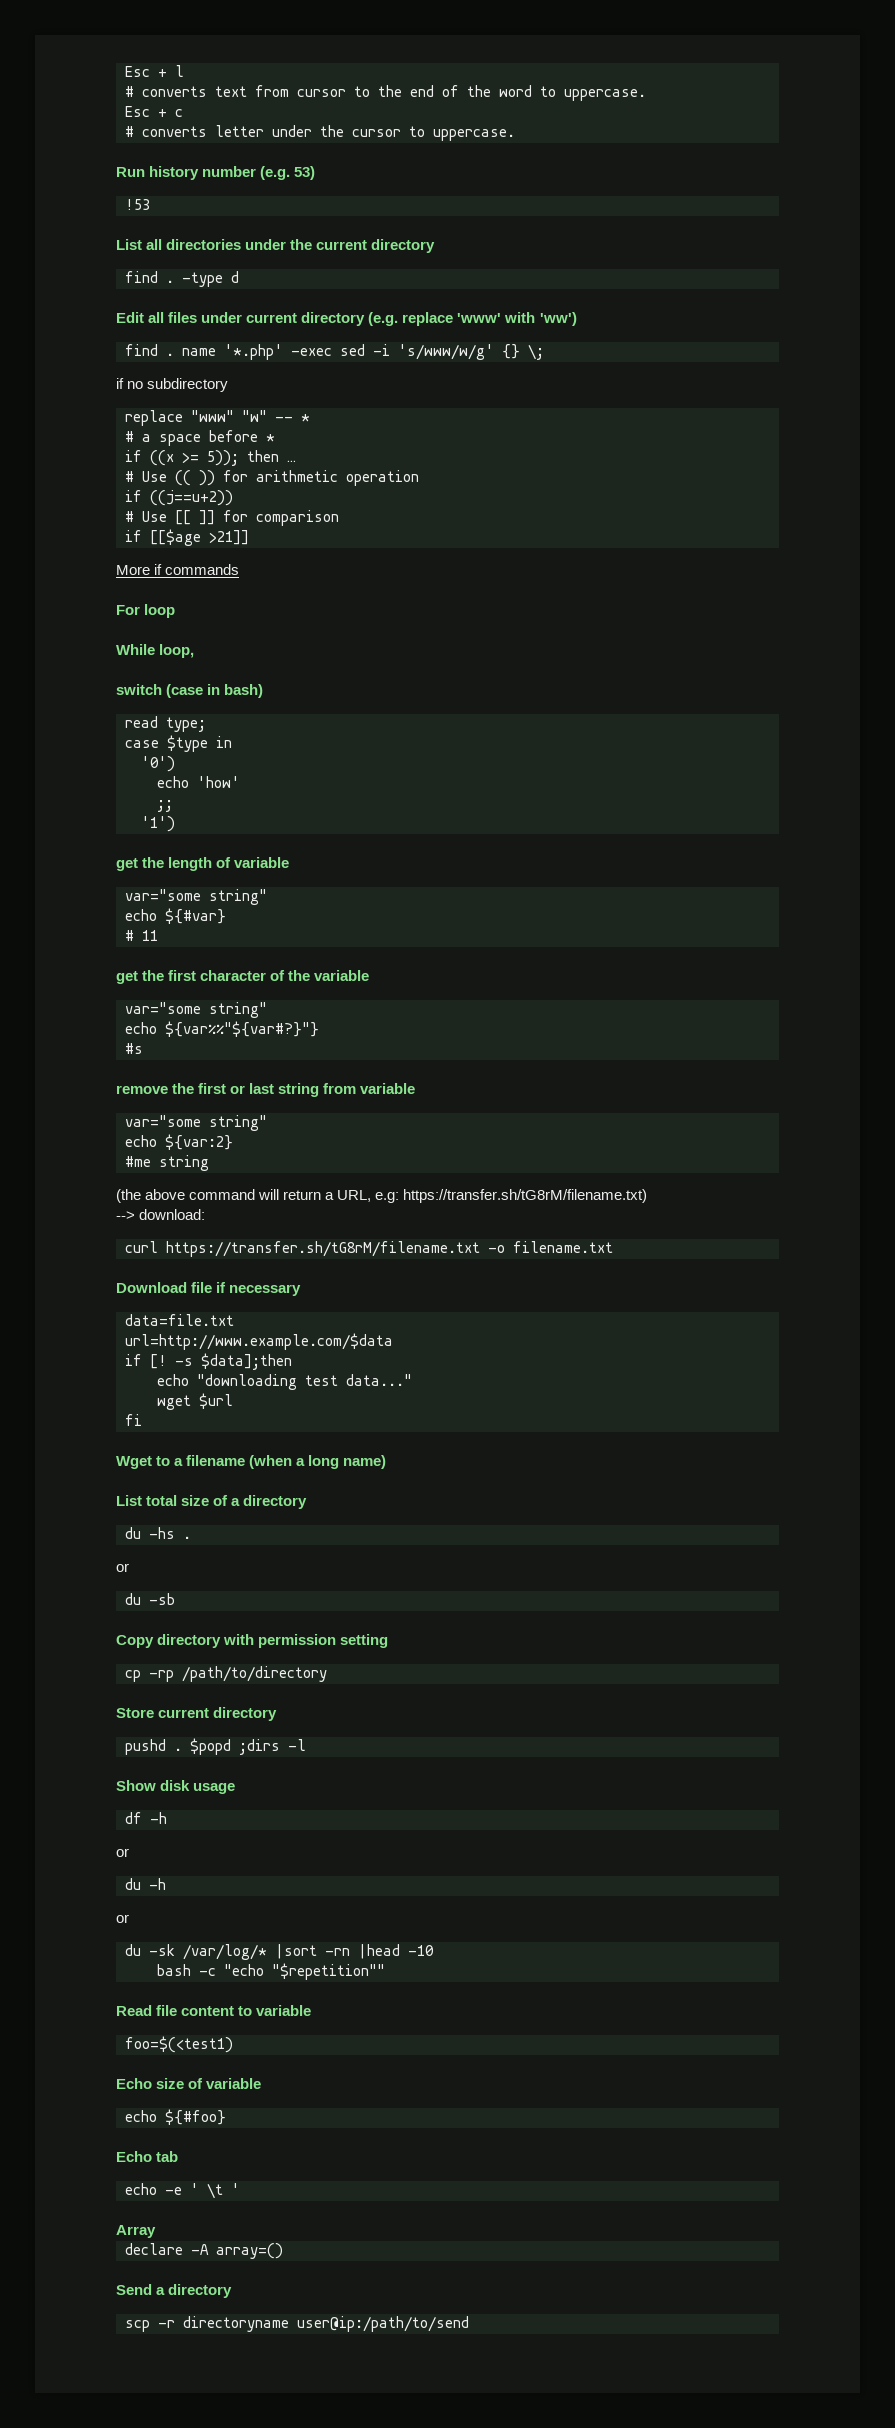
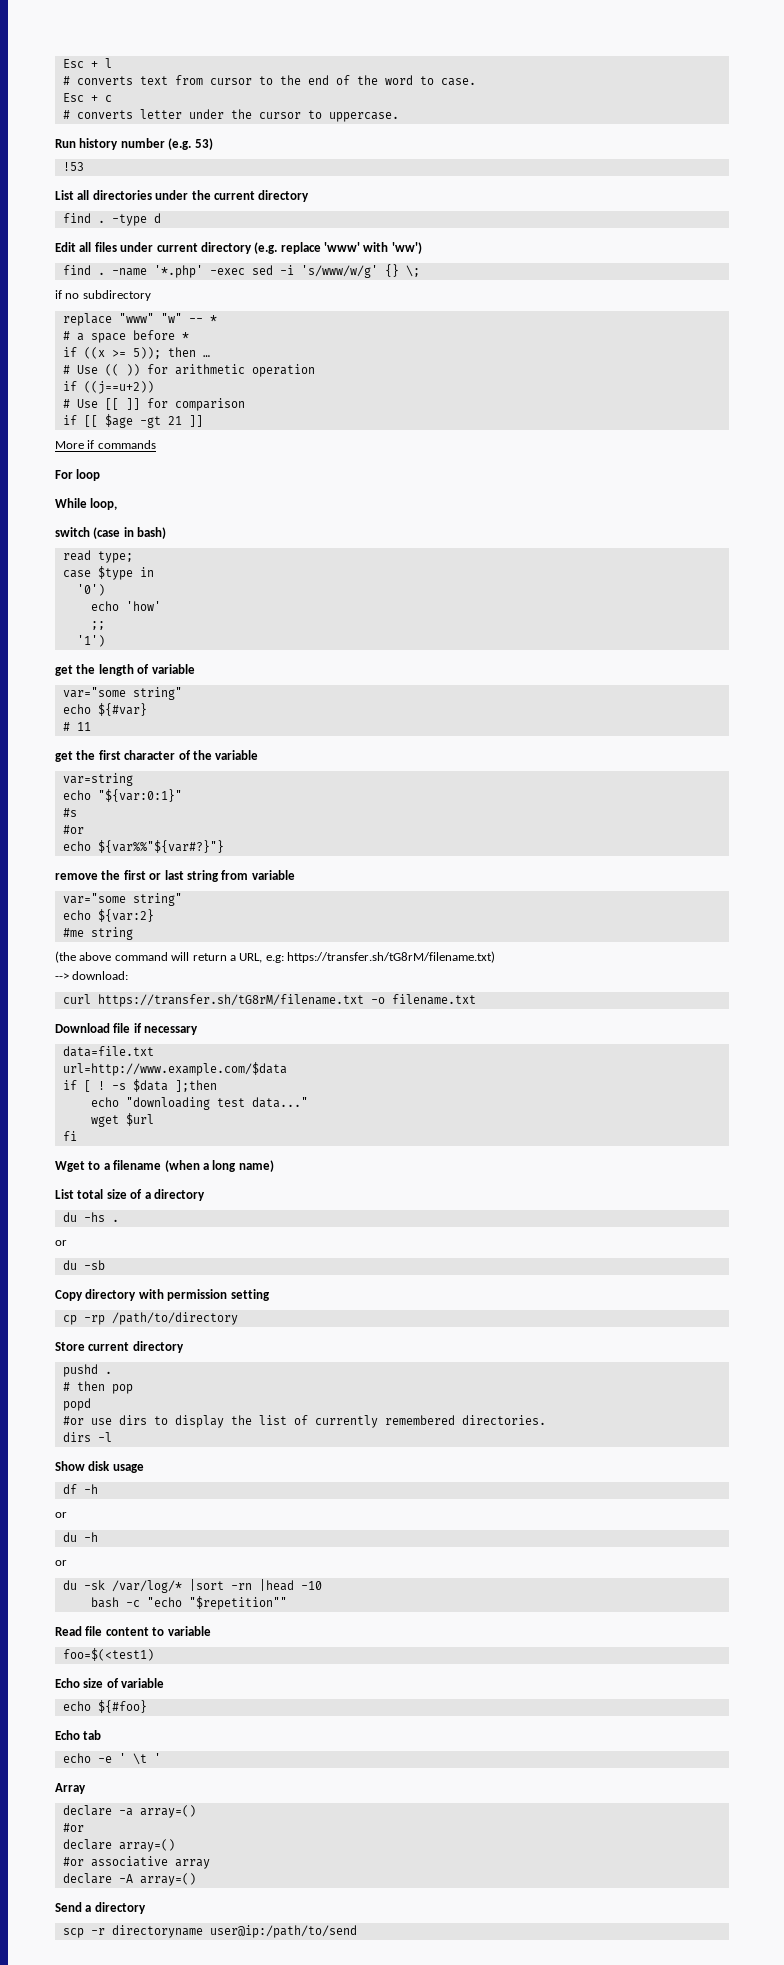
[564,89,646,101] uppercase. -> [440,78,476,86] case.
[182,348,216,356] name -> [111,268,147,276] -name
[150,529,249,546] [[$age >21]] -> [83,414,203,428] [[ $age -gt 21 ]]
[125,1002,267,1018] var="some string" -> [62,773,133,786] [62,789,182,802] [62,808,77,817] [62,825,84,834] var=string // echo "${var:0:1}" // #s // #or
[125,1043,143,1054] // #s -> (224, 846) none
[150,1353,292,1370] [! -s $data];then -> [83,1079,217,1092] [ ! -s $data ];then
[190,1738,280,1755] $popd ;dirs -> [62,1381,133,1394] [62,1398,91,1411] [62,1415,546,1428] [62,1432,91,1442] // # then pop // popd // #or use dirs to display the list of currently remembered directories. // dirs
(156, 2231) none -> [62,1805,196,1818] [62,1823,84,1832] [62,1839,175,1852] [62,1856,210,1869] // declare -a array=() // #or // declare array=() // #or associative array

